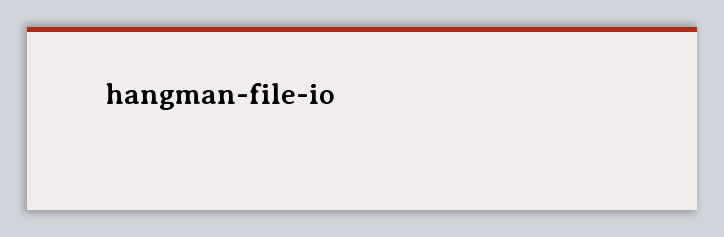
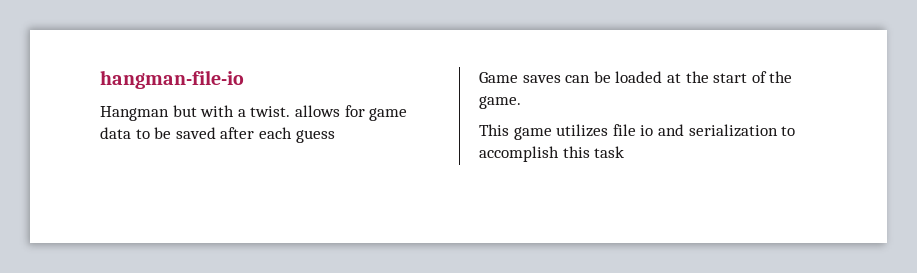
(335, 96) none -> [100,105,408,121] [100,127,335,143] [479,71,793,83] [479,96,521,109] [479,124,796,140] [479,146,625,162] // Hangman but with a twist. allows for game data to be saved after each guess // Game saves can be loaded at the start of the game. // This game utilizes file io and serialization to accomplish this task

